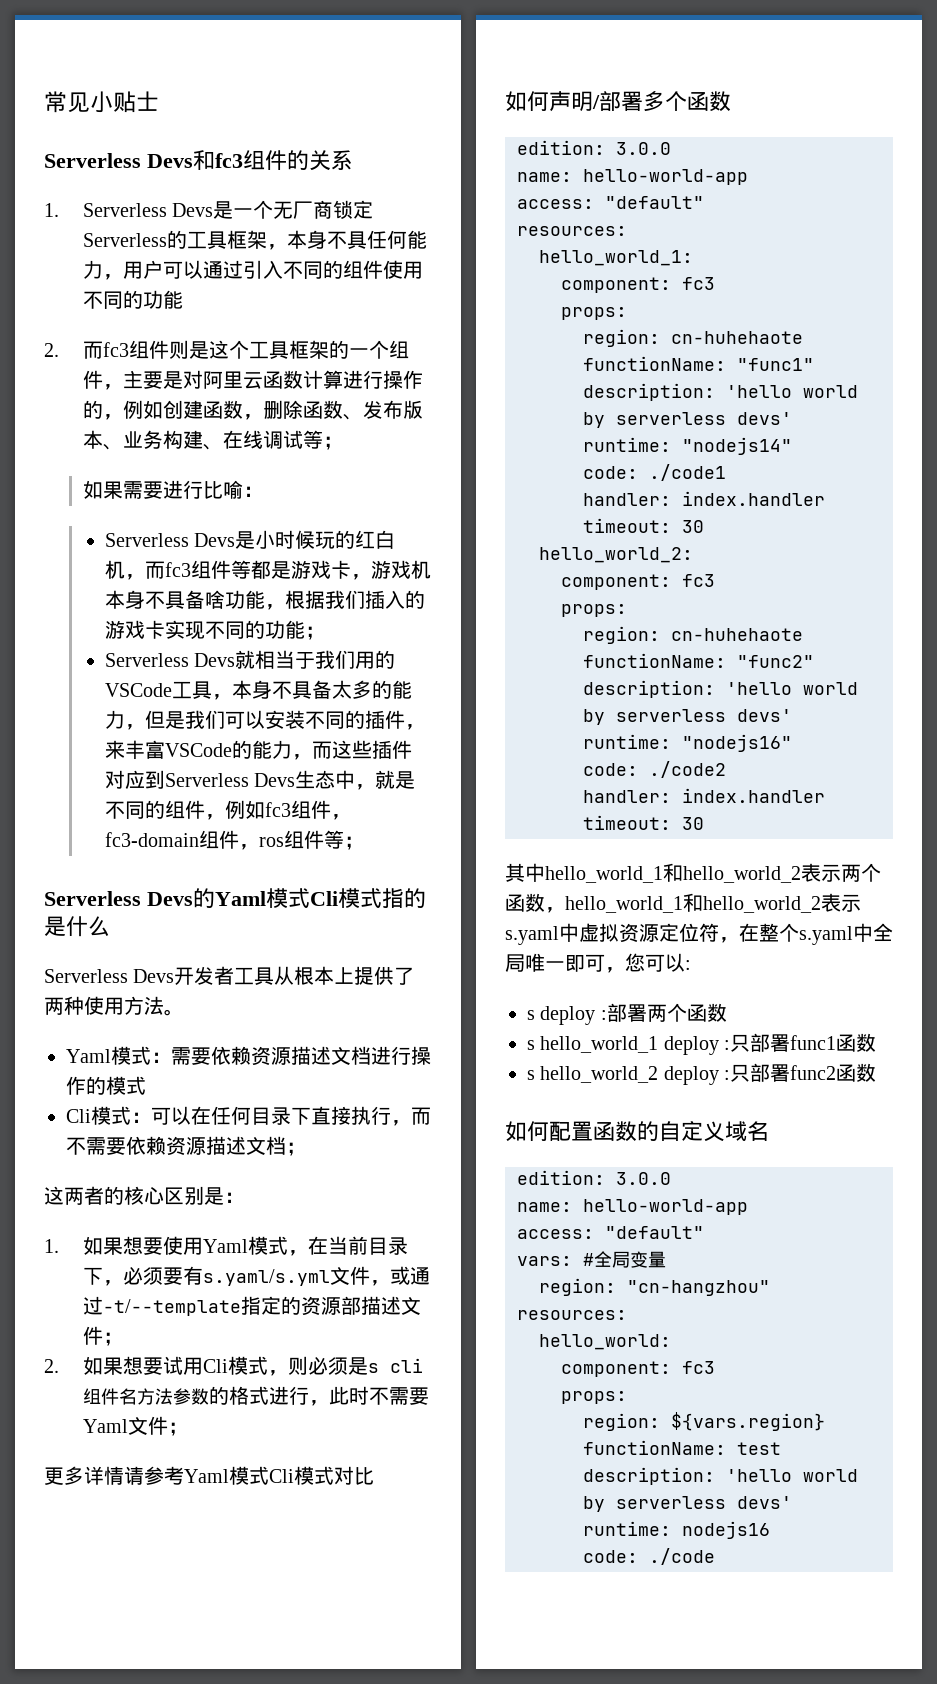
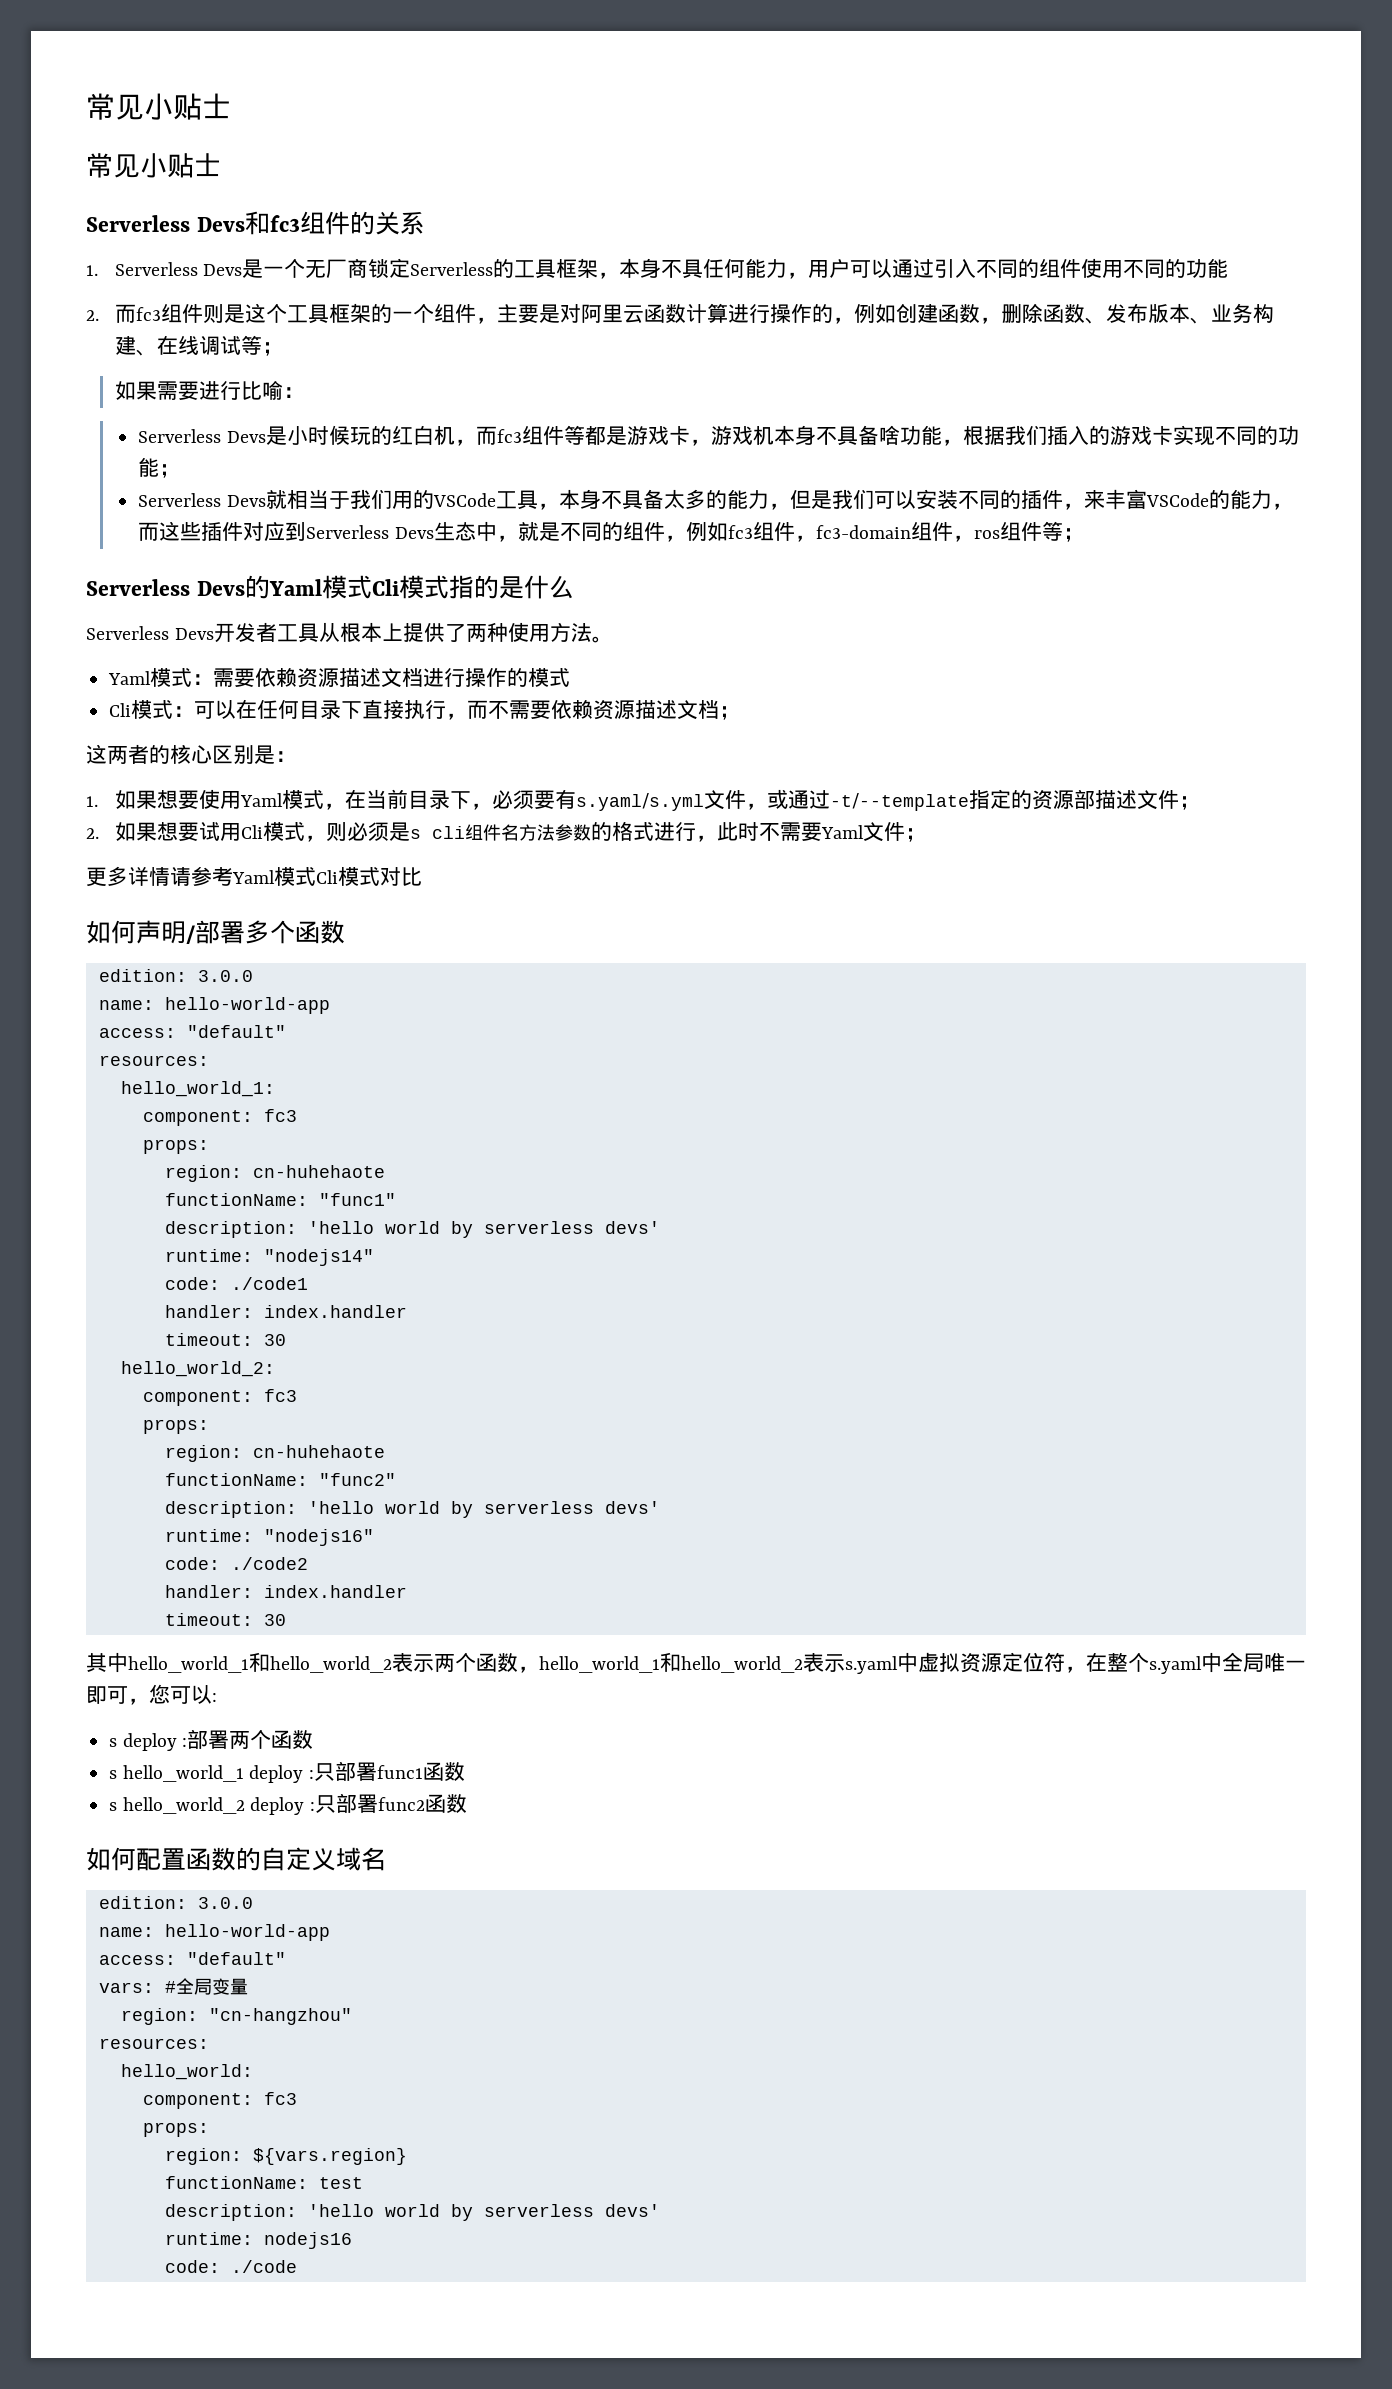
[44,91,159,113] 常见小贴士 -> [86,93,231,120] [86,153,221,178] 常见小贴士 // 常见小贴士

